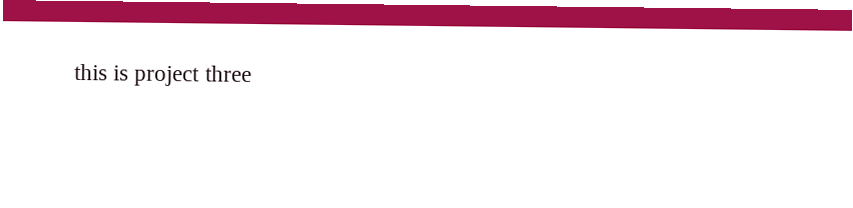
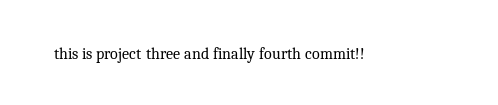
(252, 73) none -> [183,47,366,63] and finally fourth commit!!

